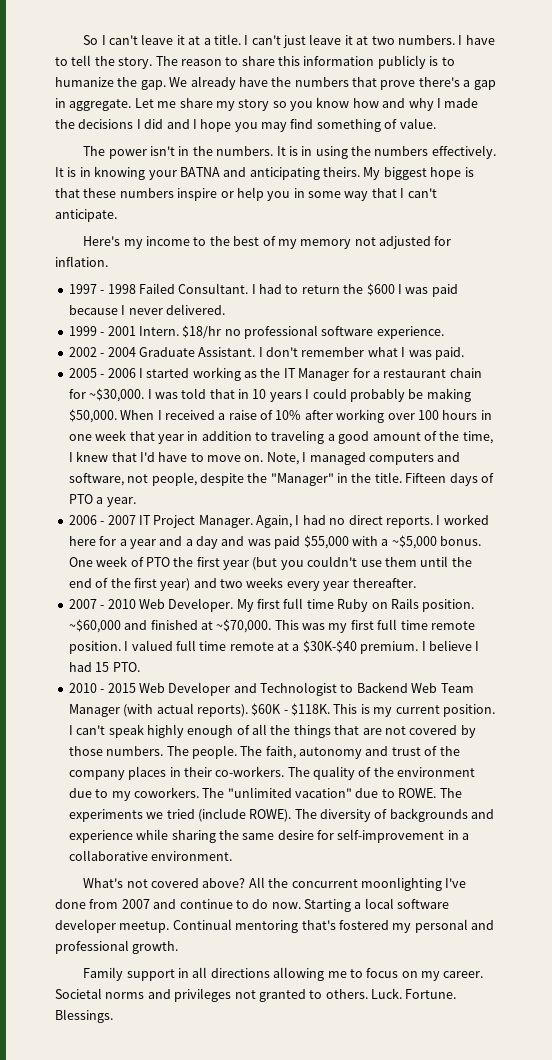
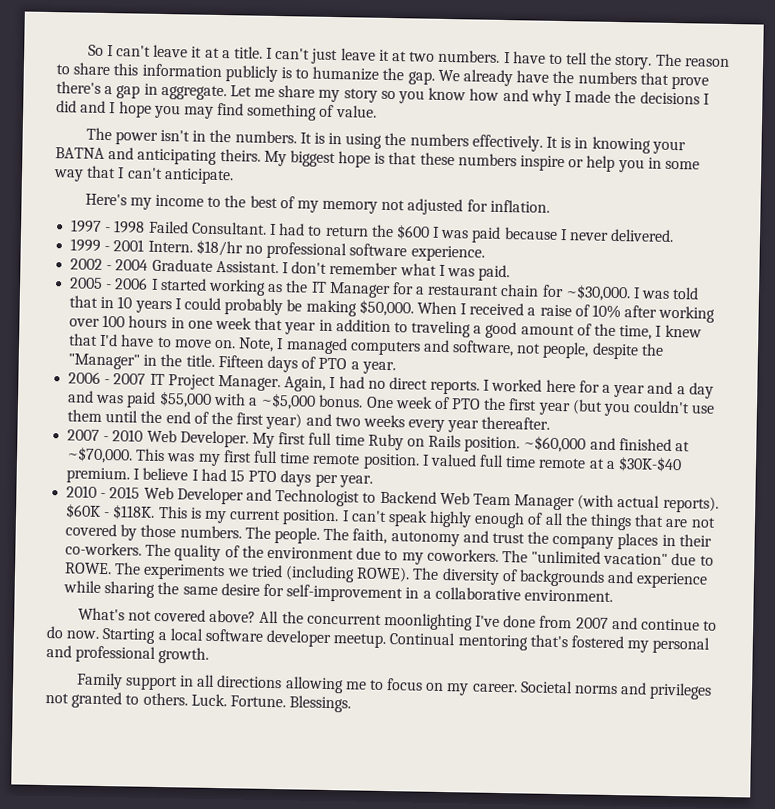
[112,662,140,672] PTO. -> [248,470,373,488] PTO days per year.
[424,746,438,756] of -> (525, 538) none
[197,808,246,822] (include -> [284,565,355,583] (including

